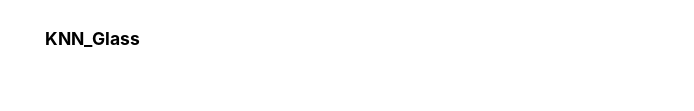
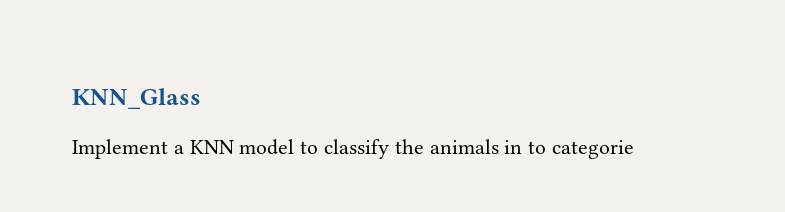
(140, 39) none -> [72,139,635,159] // Implement a KNN model to classify the animals in to categorie

